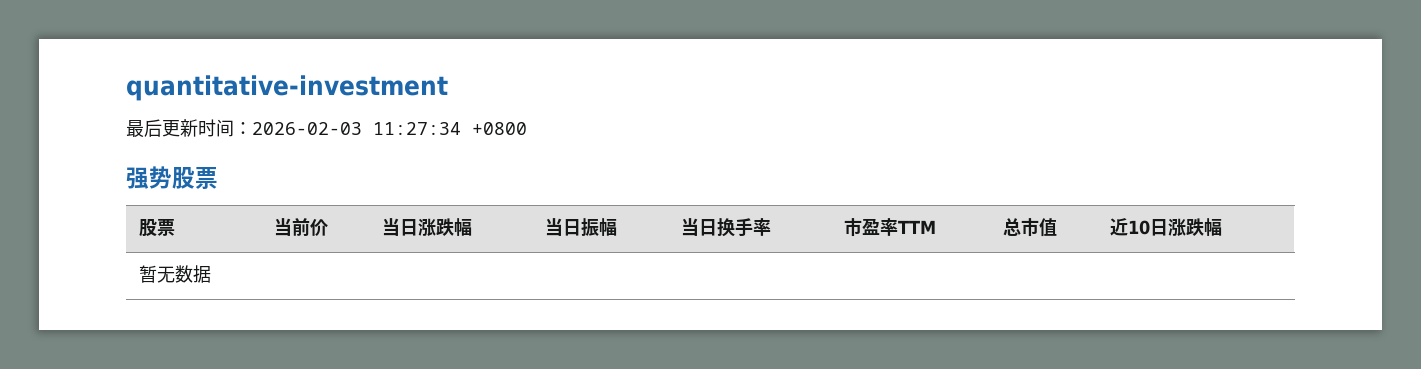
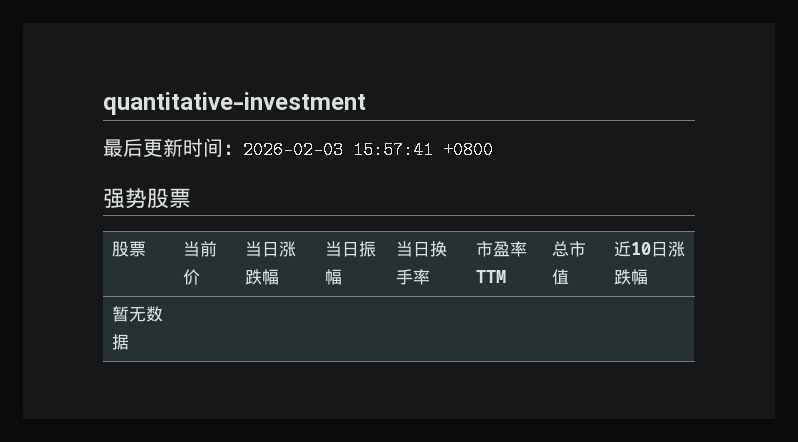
[373,122,461,135] 11:27:34 -> [353,141,433,159] 15:57:41

